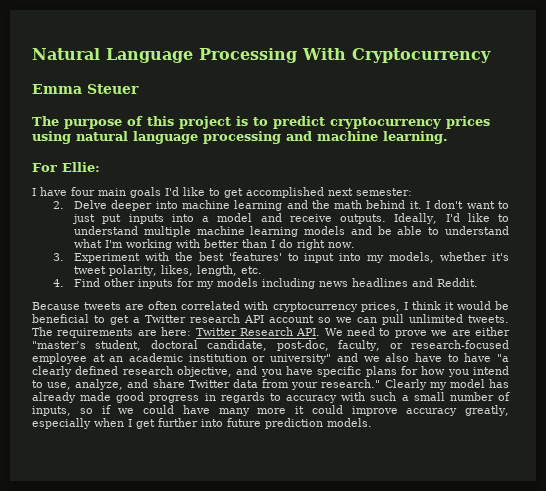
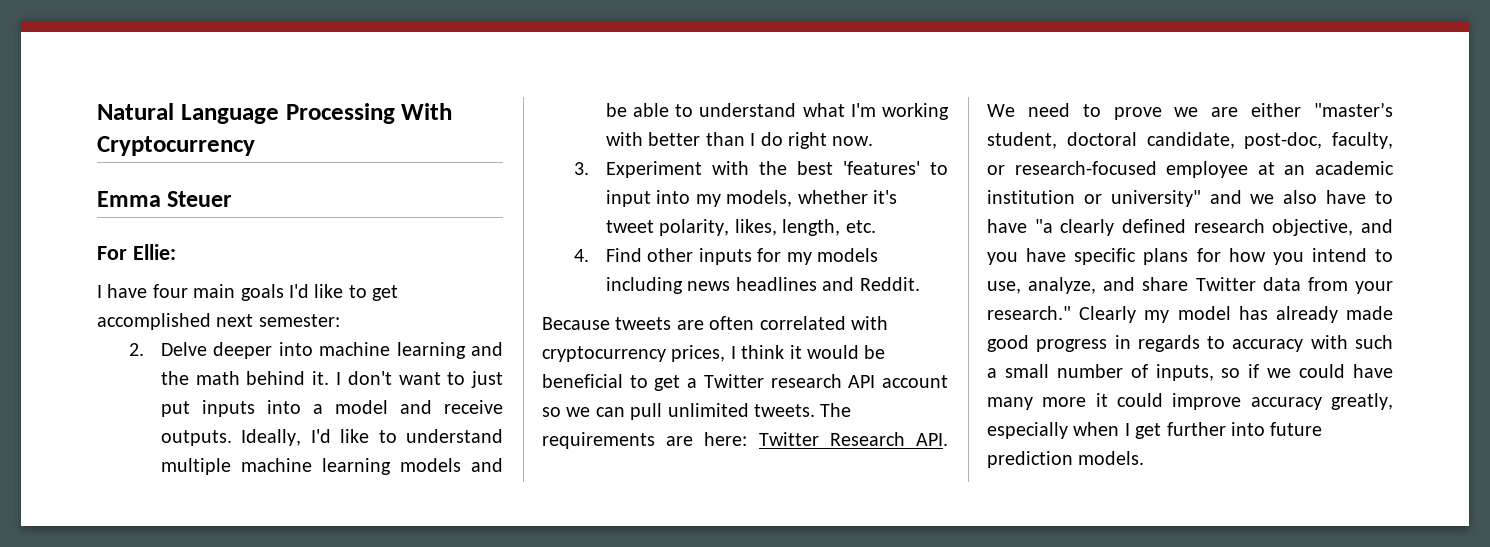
[32,116,490,129] [32,131,448,144] // The purpose of this project is to predict cryptocurrency prices using natural language processing and machine learning. -> (233, 199) none

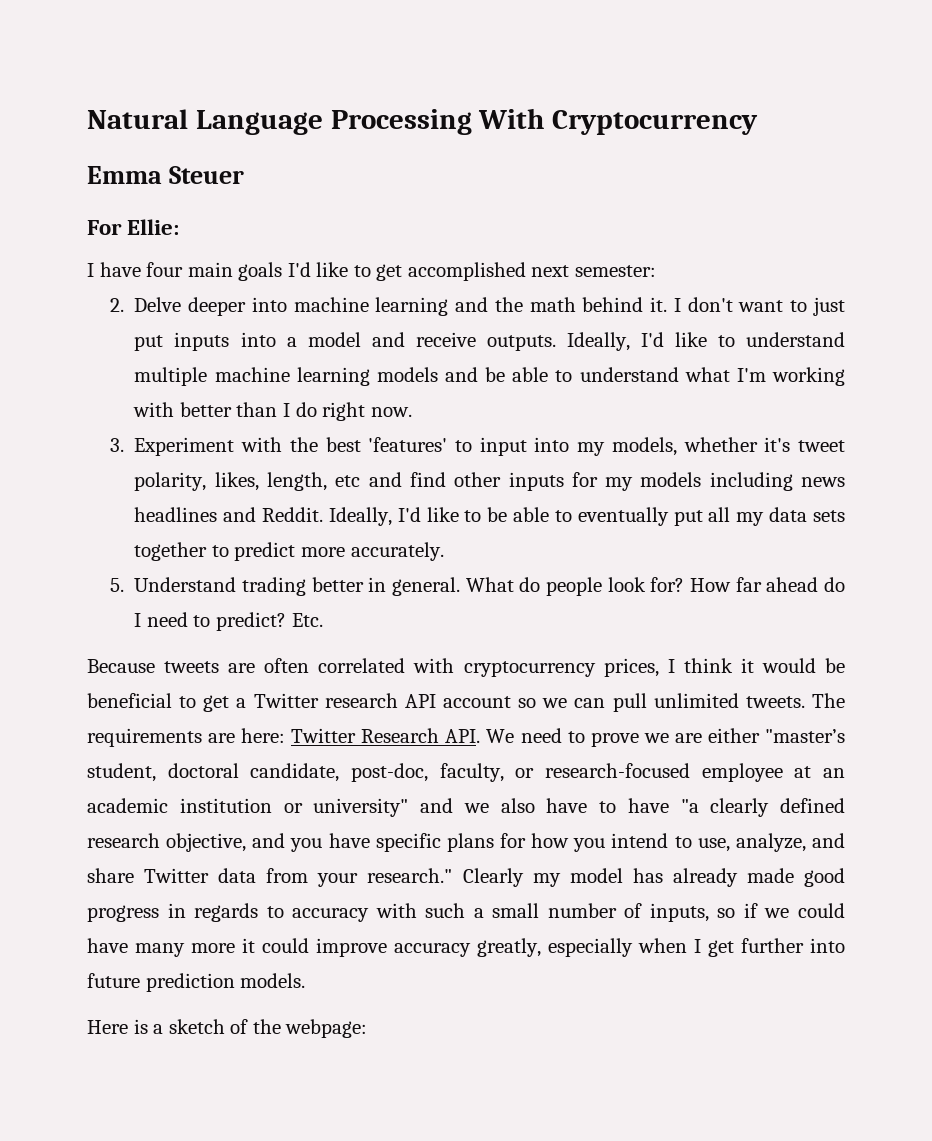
[845,220,876,233] [573,248,642,262] etc. // 4. Find -> [335,472,446,487] etc and find
(920, 284) none -> [328,507,846,526] [134,542,444,561] [110,577,845,596] [134,612,323,631] Ideally, I'd like to be able to eventually put all my data sets together to predict more accurately. // 5. Understand trading better in general. What do people look for? How far ahead do I need to predict? Etc.
(1145, 458) none -> [87,1019,368,1038] // Here is a sketch of the webpage:

